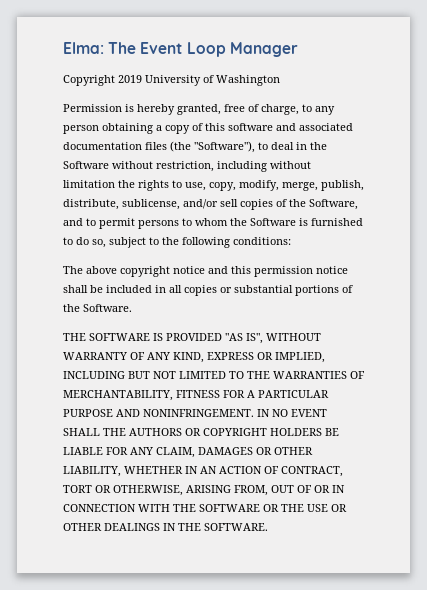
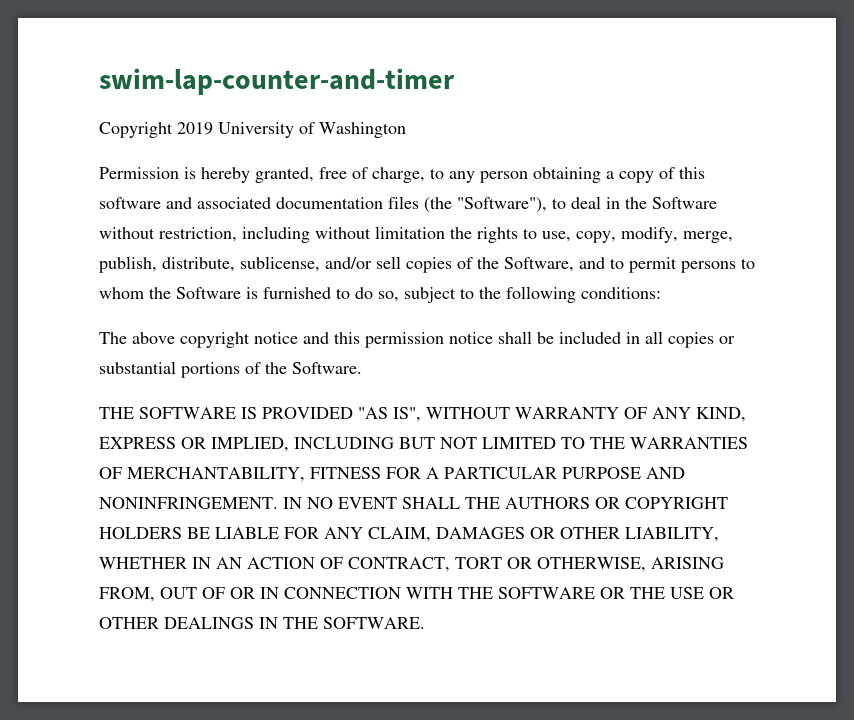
[63,42,298,57] Elma: The Event Loop Manager -> [99,68,455,95] swim-lap-counter-and-timer

